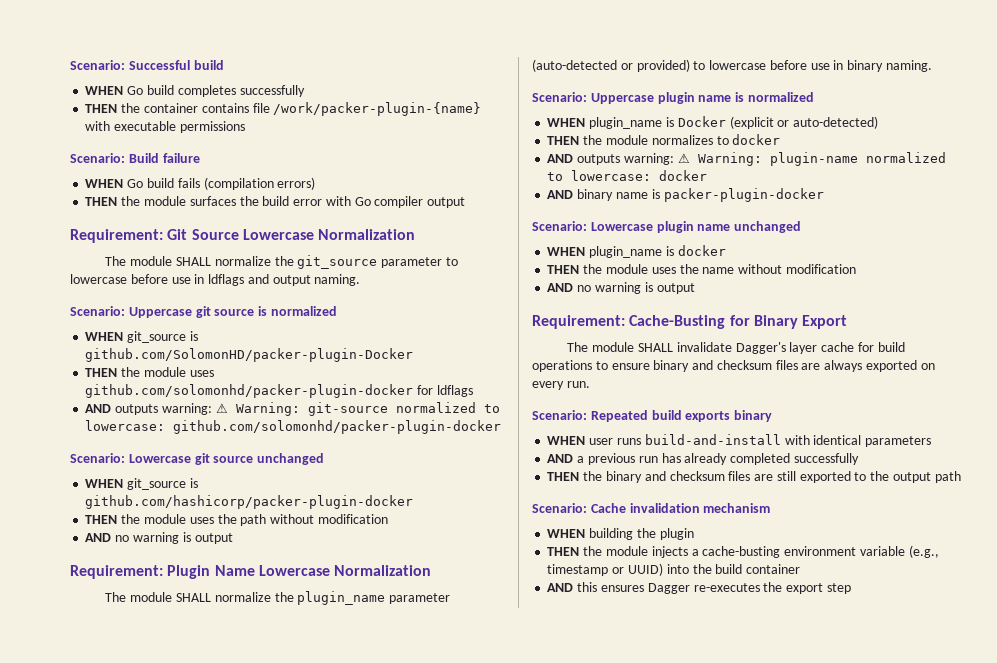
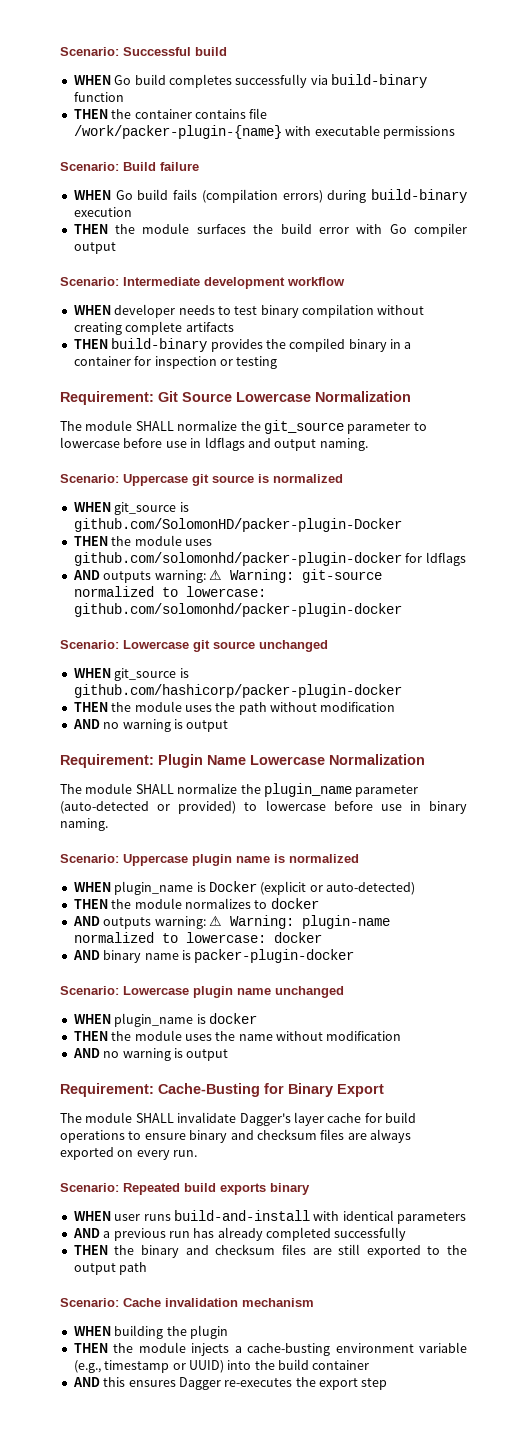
(305, 91) none -> [310,74,427,88] [73,92,124,102] via build-binary function
(316, 183) none -> [327,189,467,203] [73,207,132,217] during build-binary execution
(466, 202) none -> [60,277,345,289] [73,304,425,318] [73,321,234,335] [73,338,412,352] [73,356,278,369] // Scenario: Intermediate development workflow // WHEN developer needs to test binary compilation without creating complete artifacts // THEN build-binary provides the compiled binary in a container for inspection or testing

